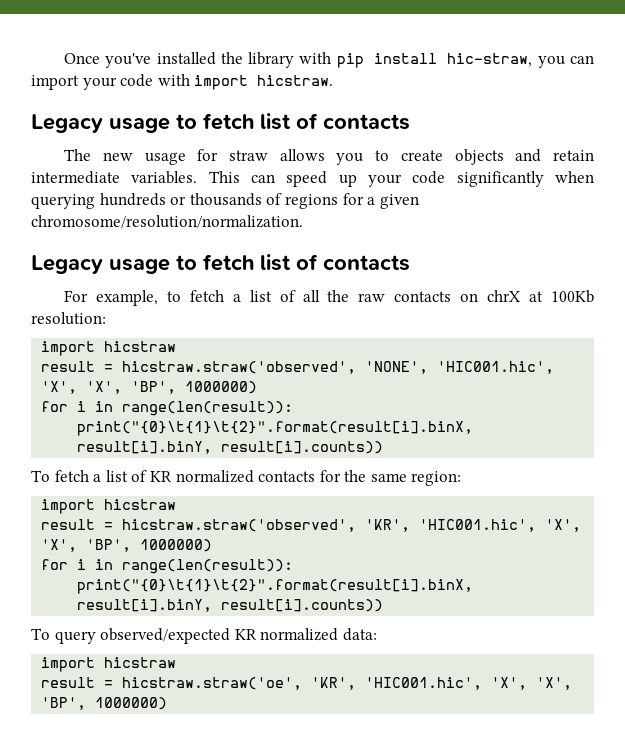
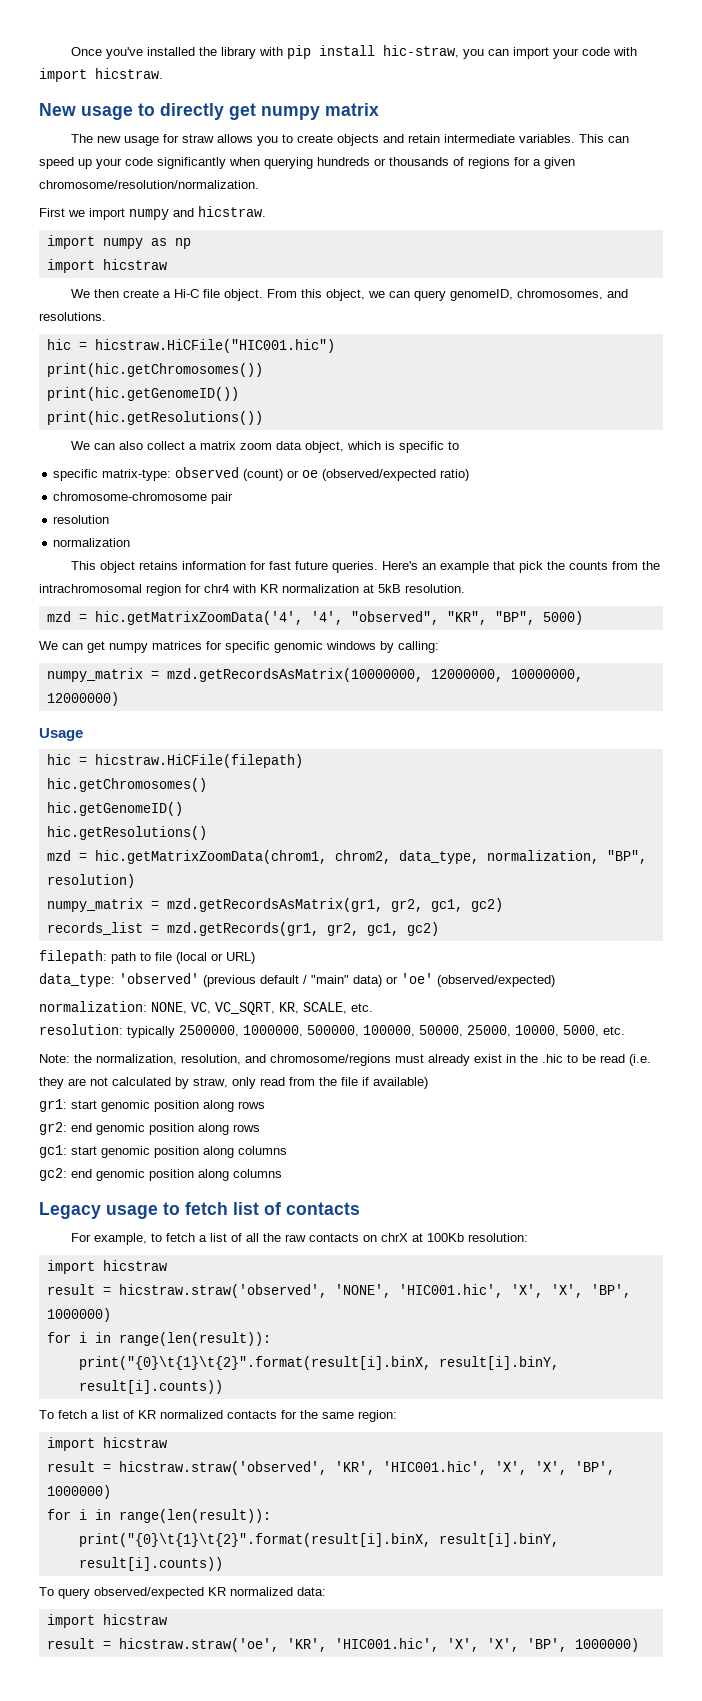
[31,113,410,133] Legacy usage to fetch list of contacts -> [39,103,379,120] New usage to directly get numpy matrix
(303, 221) none -> [39,206,266,220] [46,235,191,249] [46,259,167,273] [70,289,628,301] [39,312,106,321] [46,339,335,353] [46,363,263,377] [46,387,239,401] [46,411,263,425] [70,441,459,453] [53,467,470,481] [53,492,234,504] [53,515,110,524] [53,538,131,547] [70,561,660,573] [39,584,465,596] [46,611,583,625] [39,641,439,653] [46,668,583,682] [46,692,119,706] [39,728,83,741] [46,754,303,768] [46,778,207,792] [46,802,183,816] [46,826,207,840] [46,850,647,864] [46,874,135,888] [46,898,503,912] [46,922,439,936] [39,950,255,964] [39,973,555,987] [39,1001,373,1015] [39,1024,625,1038] [39,1054,651,1066] [39,1077,428,1089] [39,1099,265,1112] [39,1122,260,1135] [39,1145,287,1158] [39,1168,282,1181] // First we import numpy and hicstraw. // import numpy as np // import hicstraw // We then create a Hi-C file object. From this object, we can query genomeID, chromosomes, and resolutions. // hic = hicstraw.HiCFile("HIC001.hic") // print(hic.getChromosomes()) // print(hic.getGenomeID()) // print(hic.getResolutions()) // We can also collect a matrix zoom data object, which is specific to // specific matrix-type: observed (count) or oe (observed/expected ratio) // chromosome-chromosome pair // resolution // normalization // This object retains information for fast future queries. Here's an example that pick the counts from the intrachromosomal region for chr4 with KR normalization at 5kB resolution. // mzd = hic.getMatrixZoomData('4', '4', "observed", "KR", "BP", 5000) // We can get numpy matrices for specific genomic windows by calling: // numpy_matrix = mzd.getRecordsAsMatrix(10000000, 12000000, 10000000, 12000000) // Usage // hic = hicstraw.HiCFile(filepath) // hic.getChromosomes() // hic.getGenomeID() // hic.getResolutions() // mzd = hic.getMatrixZoomData(chrom1, chrom2, data_type, normalization, "BP", resolution) // numpy_matrix = mzd.getRecordsAsMatrix(gr1, gr2, gc1, gc2) // records_list = mzd.getRecords(gr1, gr2, gc1, gc2) // filepath: path to file (local or URL) // data_type: 'observed' (previous default / "main" data) or 'oe' (observed/expected) // normalization: NONE, VC, VC_SQRT, KR, SCALE, etc. // resolution: typically 2500000, 1000000, 500000, 100000, 50000, 25000, 10000, 5000, etc. // Note: the normalization, resolution, and chromosome/regions must already exist in the .hic to be read (i.e. they are not calculated by straw, only read from the file if available) // gr1: start genomic position along rows // gr2: end genomic position along rows // gc1: start genomic position along columns // gc2: end genomic position along columns

